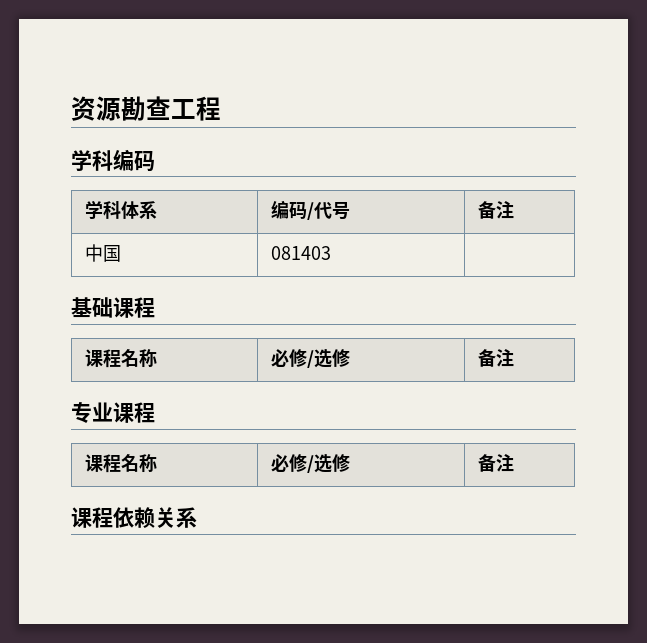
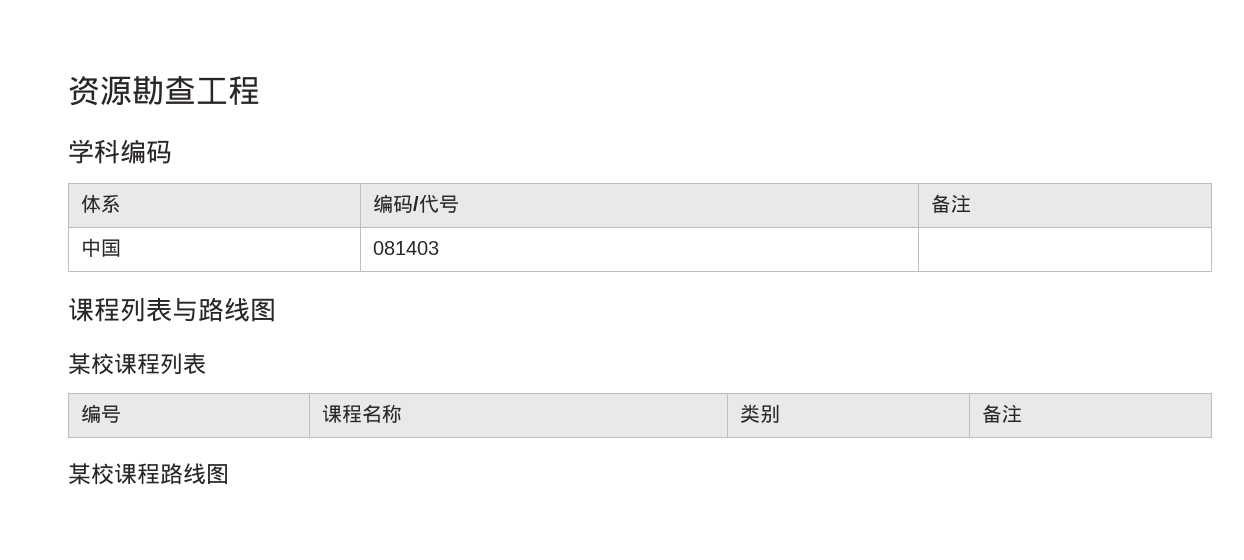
[85,200,122,219] 学科 -> (172, 152) none
[71,297,155,318] [85,349,158,368] [271,349,351,368] [478,349,515,367] [71,402,155,423] [85,454,158,473] [271,454,351,473] [478,454,515,472] [71,507,197,528] 基础课程 // 课程名称 | 必修/选修 | 备注 // 专业课程 // 课程名称 | 必修/选修 | 备注 // 课程依赖关系 -> [68,297,276,322] [68,353,206,375] [80,404,121,423] [321,404,402,423] [739,404,780,423] [981,404,1022,423] [68,463,229,485] 课程列表与路线图 // 某校课程列表 // 编号 | 课程名称 | 类别 | 备注 // 某校课程路线图

